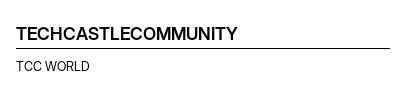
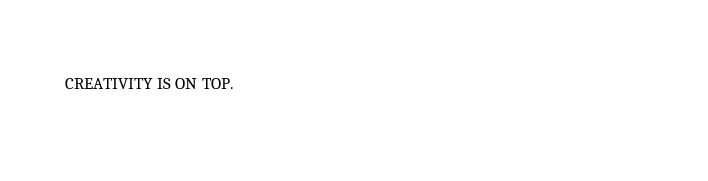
[16,27,238,40] [16,61,91,71] TECHCASTLECOMMUNITY // TCC WORLD -> [65,78,234,89] CREATIVITY IS ON TOP.

